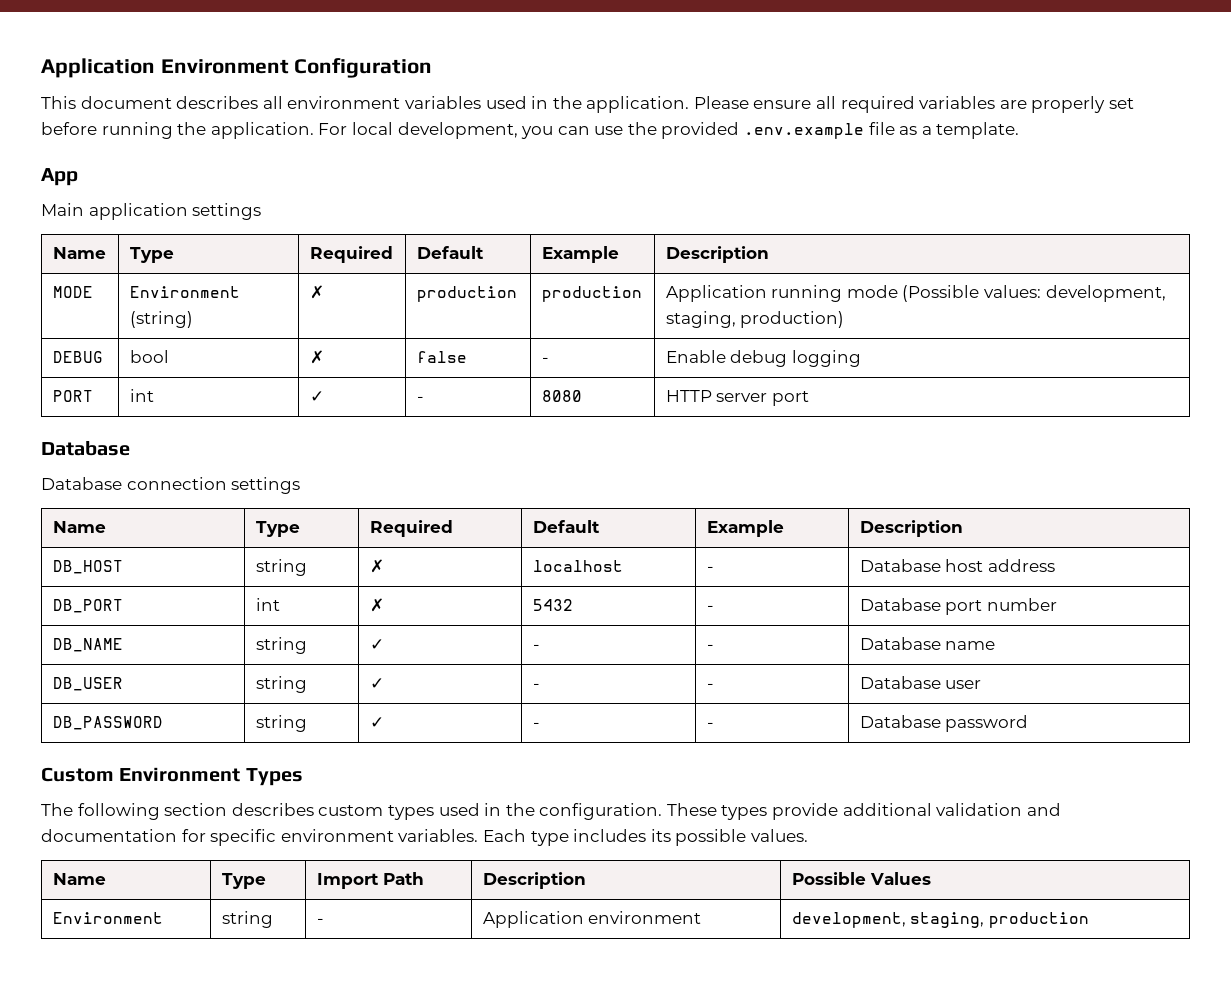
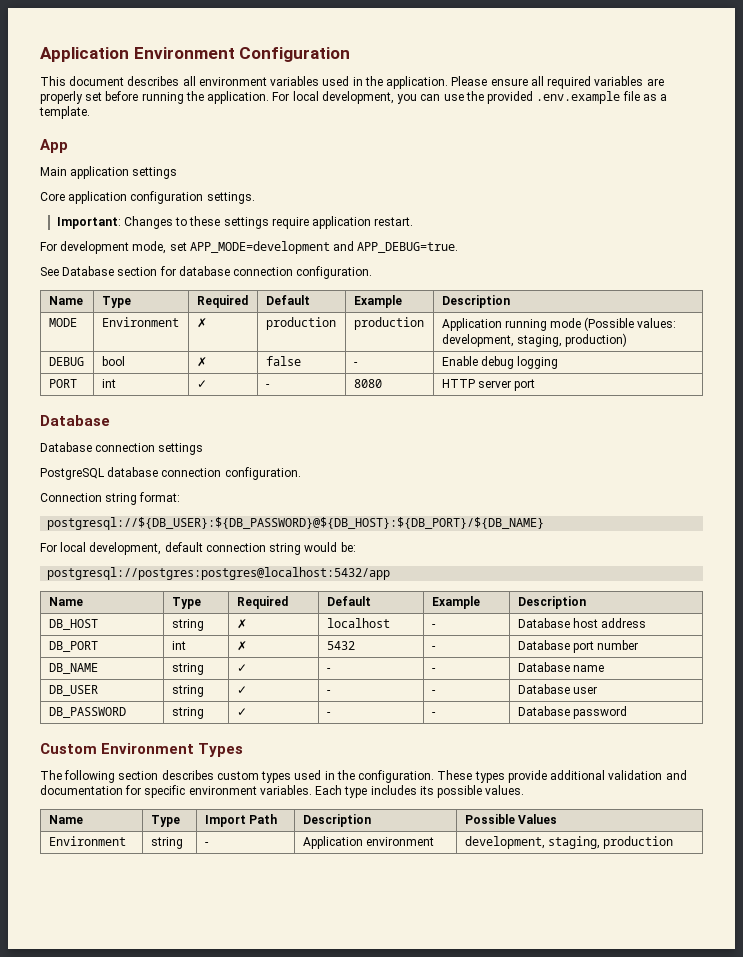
(262, 211) none -> [40,191,255,204] [56,216,414,229] [40,241,459,254] [40,266,373,279] // Core application configuration settings. // Important: Changes to these settings require application restart. // For development mode, set APP_MODE=development and APP_DEBUG=true. // See Database section for database connection configuration.
[129,311,193,328] (string) -> (179, 322) none
(301, 485) none -> [40,467,301,480] [40,492,181,505] [47,517,545,530] [40,542,356,555] [47,567,391,580] // PostgreSQL database connection configuration. // Connection string format: // postgresql://${DB_USER}:${DB_PASSWORD}@${DB_HOST}:${DB_PORT}/${DB_NAME} // For local development, default connection string would be: // postgresql://postgres:postgres@localhost:5432/app

